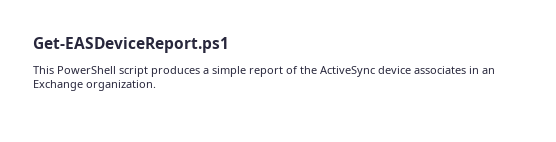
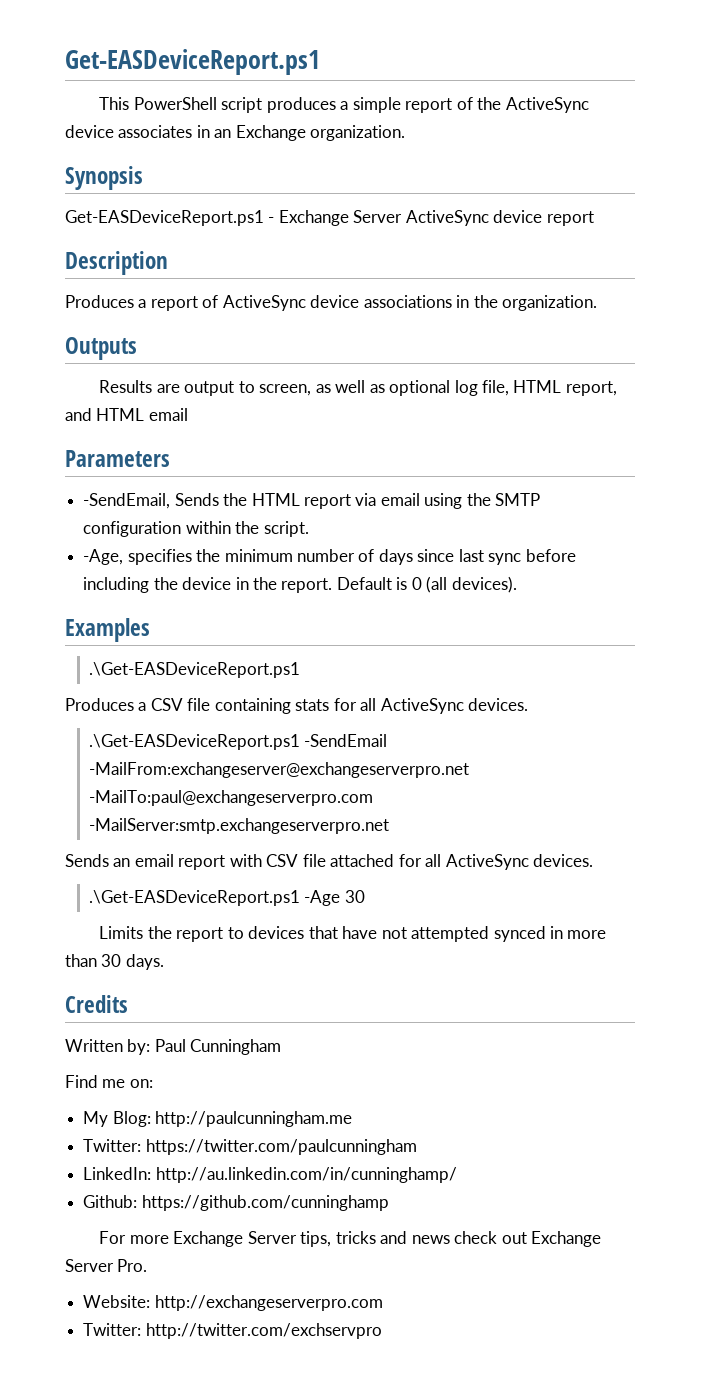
(156, 85) none -> [65,166,143,190] [65,210,594,226] [65,251,168,275] [65,295,598,311] [65,337,137,360] [99,380,617,396] [65,408,188,421] [65,450,170,467] [83,493,541,509] [83,521,309,537] [83,549,576,565] [83,576,517,593] [65,618,150,642] [88,662,300,678] [65,698,529,714] [88,734,388,750] [88,762,469,778] [88,790,373,806] [88,818,389,834] [65,854,594,870] [88,890,365,906] [99,926,607,942] [65,954,164,970] [65,995,128,1013] [65,1039,282,1055] [65,1075,153,1088] [83,1111,353,1127] [83,1139,417,1155] [83,1167,457,1183] [83,1195,389,1211] [99,1231,601,1247] [65,1259,148,1272] [83,1295,383,1311] [83,1323,382,1339] // Synopsis // Get-EASDeviceReport.ps1 - Exchange Server ActiveSync device report // Description // Produces a report of ActiveSync device associations in the organization. // Outputs // Results are output to screen, as well as optional log file, HTML report, and HTML email // Parameters // -SendEmail, Sends the HTML report via email using the SMTP configuration within the script. // -Age, specifies the minimum number of days since last sync before including the device in the report. Default is 0 (all devices). // Examples // .\Get-EASDeviceReport.ps1 // Produces a CSV file containing stats for all ActiveSync devices. // .\Get-EASDeviceReport.ps1 -SendEmail -MailFrom:exchangeserver@exchangeserverpro.net -MailTo:paul@exchangeserverpro.com -MailServer:smtp.exchangeserverpro.net // Sends an email report with CSV file attached for all ActiveSync devices. // .\Get-EASDeviceReport.ps1 -Age 30 // Limits the report to devices that have not attempted synced in more than 30 days. // Credits // Written by: Paul Cunningham // Find me on: // My Blog: http://paulcunningham.me // Twitter: https://twitter.com/paulcunningham // LinkedIn: http://au.linkedin.com/in/cunninghamp/ // Github: https://github.com/cunninghamp // For more Exchange Server tips, tricks and news check out Exchange Server Pro. // Website: http://exchangeserverpro.com // Twitter: http://twitter.com/exchservpro

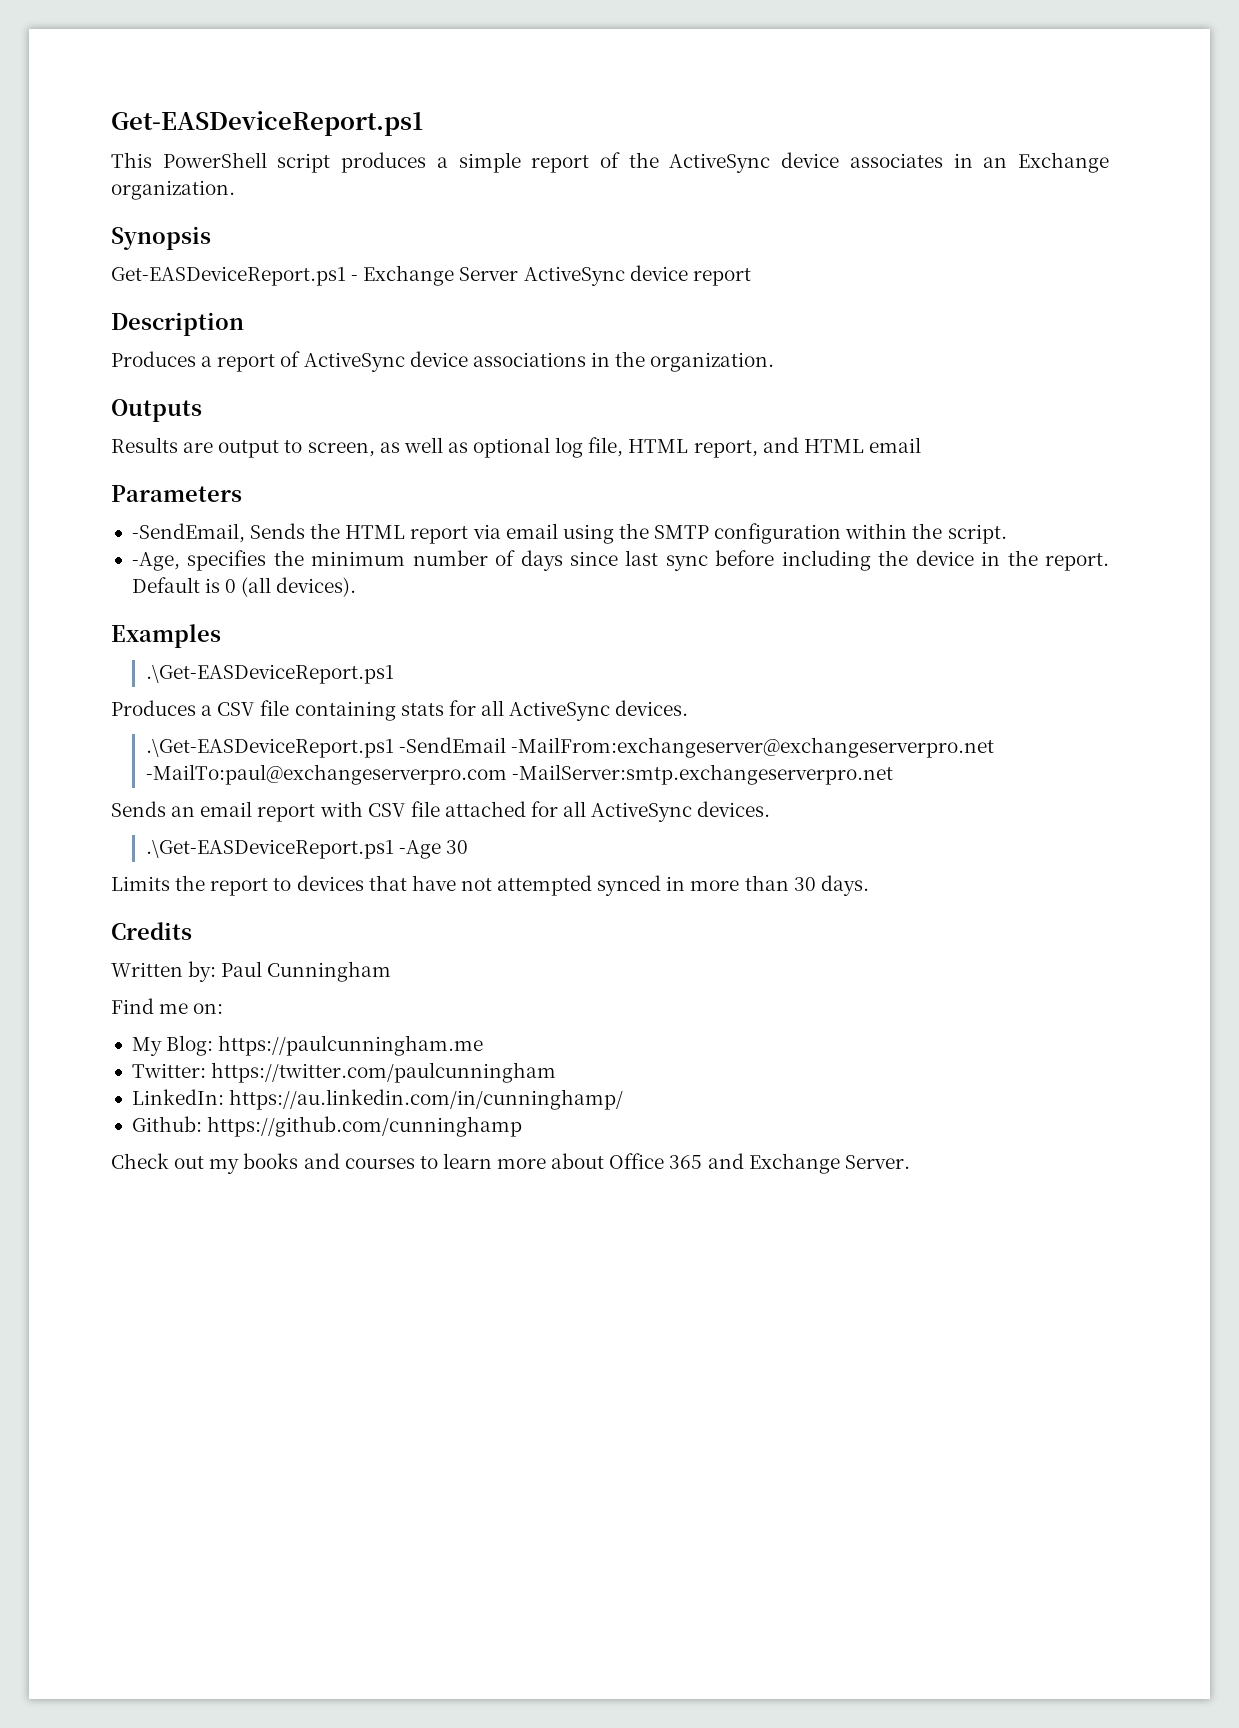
[155,1111,353,1127] http://paulcunningham.me -> [218,1035,484,1056] https://paulcunningham.me
[155,1167,457,1183] http://au.linkedin.com/in/cunninghamp/ -> [229,1089,624,1110] https://au.linkedin.com/in/cunninghamp/
[99,1231,601,1247] [65,1259,148,1272] [83,1295,383,1311] [83,1323,382,1339] For more Exchange Server tips, tricks and news check out Exchange Server Pro. // Website: http://exchangeserverpro.com // Twitter: http://twitter.com/exchservpro -> [111,1153,910,1174] Check out my books and courses to learn more about Office 365 and Exchange Server.

